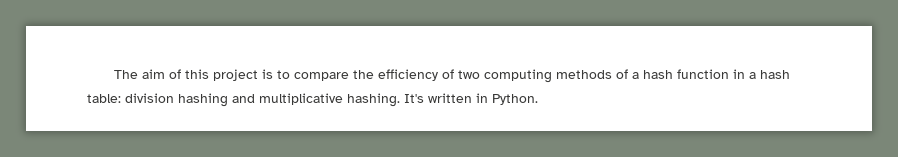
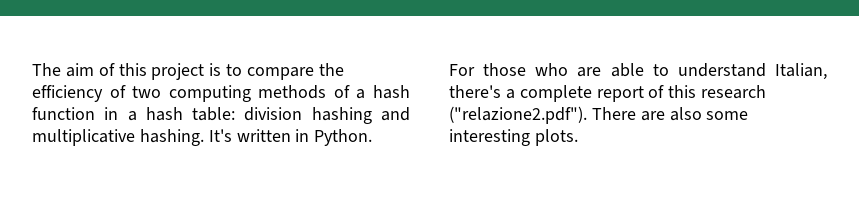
(538, 99) none -> [449,63,827,80] [449,85,767,102] [449,106,749,124] [449,129,578,146] // For those who are able to understand Italian, there's a complete report of this research ("relazione2.pdf"). There are also some interesting plots.

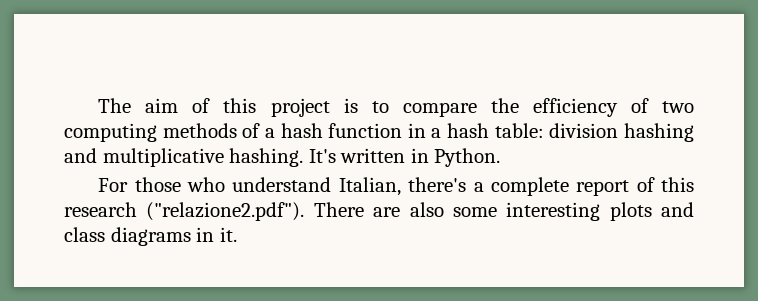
[577,63,669,77] are able to -> (225, 184) none
[534,129,578,146] plots. -> [609,202,694,221] [64,227,237,246] plots and class diagrams in it.

